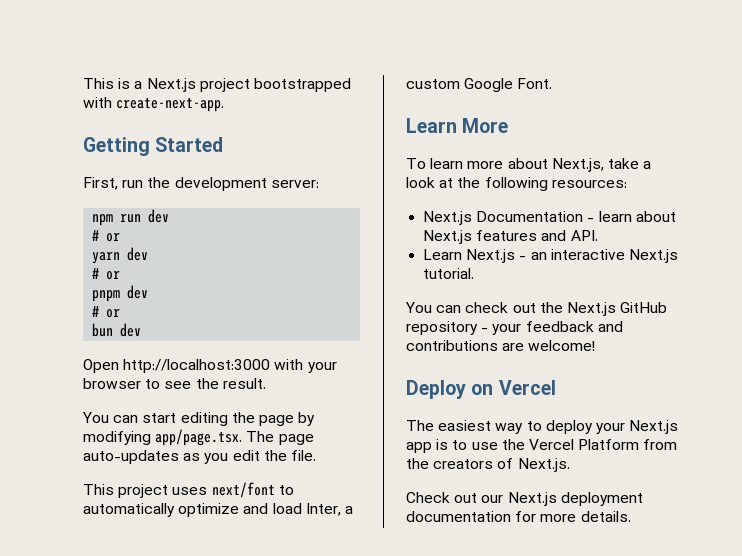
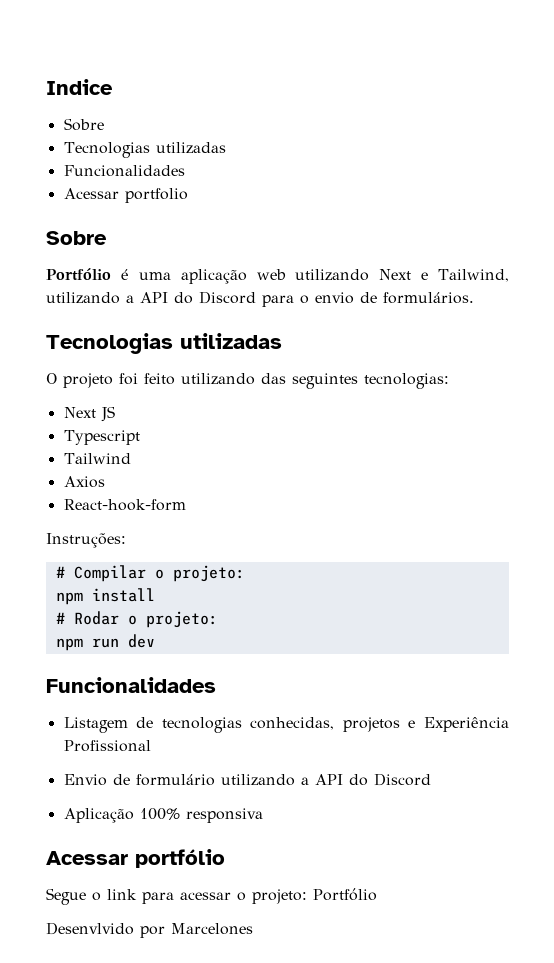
[83,78,351,92] [83,97,225,112] [83,137,224,156] [83,177,319,191] [92,209,170,226] [92,230,121,242] [92,247,149,264] [92,268,121,280] [92,285,149,302] [92,306,121,318] [92,323,142,337] [83,359,337,373] [83,378,266,389] [82,412,316,426] [83,429,314,446] [83,450,316,464] [83,482,294,498] [83,503,353,517] [406,78,553,92] [406,118,509,133] [406,158,652,172] [406,177,627,191] [423,211,676,225] [423,230,598,244] [423,249,678,263] [423,268,475,279] [405,302,668,316] [406,321,623,335] [406,340,596,351] [406,380,556,399] [406,420,679,434] [406,439,678,453] [406,458,570,472] [406,492,643,506] [406,511,631,522] This is a Next.js project bootstrapped with create-next-app. // Getting Started // First, run the development server: // npm run dev // # or // yarn dev // # or // pnpm dev // # or // bun dev // Open http://localhost:3000 with your browser to see the result. // You can start editing the page by modifying app/page.tsx. The page auto-updates as you edit the file. // This project uses next/font to automatically optimize and load Inter, a custom Google Font. // Learn More // To learn more about Next.js, take a look at the following resources: // Next.js Documentation - learn about Next.js features and API. // Learn Next.js - an interactive Next.js tutorial. // You can check out the Next.js GitHub repository - your feedback and contributions are welcome! // Deploy on Vercel // The easiest way to deploy your Next.js app is to use the Vercel Platform from the creators of Next.js. // Check out our Next.js deployment documentation for more details. -> [46,79,113,95] [63,118,104,131] [63,142,226,158] [63,165,185,177] [63,188,188,203] [46,231,107,245] [46,268,510,284] [46,291,474,307] [46,333,282,354] [46,373,449,389] [63,406,115,422] [63,430,140,445] [63,453,131,464] [63,476,105,488] [63,499,186,511] [46,533,126,548] [55,565,245,582] [55,588,155,605] [55,611,218,628] [55,634,155,651] [46,677,216,693] [63,717,509,733] [63,740,151,752] [63,773,431,786] [63,808,263,823] [46,849,225,868] [46,888,377,905] [46,922,253,938] Indice // Sobre // Tecnologias utilizadas // Funcionalidades // Acessar portfolio // Sobre // Portfólio é uma aplicação web utilizando Next e Tailwind, utilizando a API do Discord para o envio de formulários. // Tecnologias utilizadas // O projeto foi feito utilizando das seguintes tecnologias: // Next JS // Typescript // Tailwind // Axios // React-hook-form // Instruções: // # Compilar o projeto: // npm install // # Rodar o projeto: // npm run dev // Funcionalidades // Listagem de tecnologias conhecidas, projetos e Experiência Profissional // Envio de formulário utilizando a API do Discord // Aplicação 100% responsiva // Acessar portfólio // Segue o link para acessar o projeto: Portfólio // Desenvlvido por Marcelones

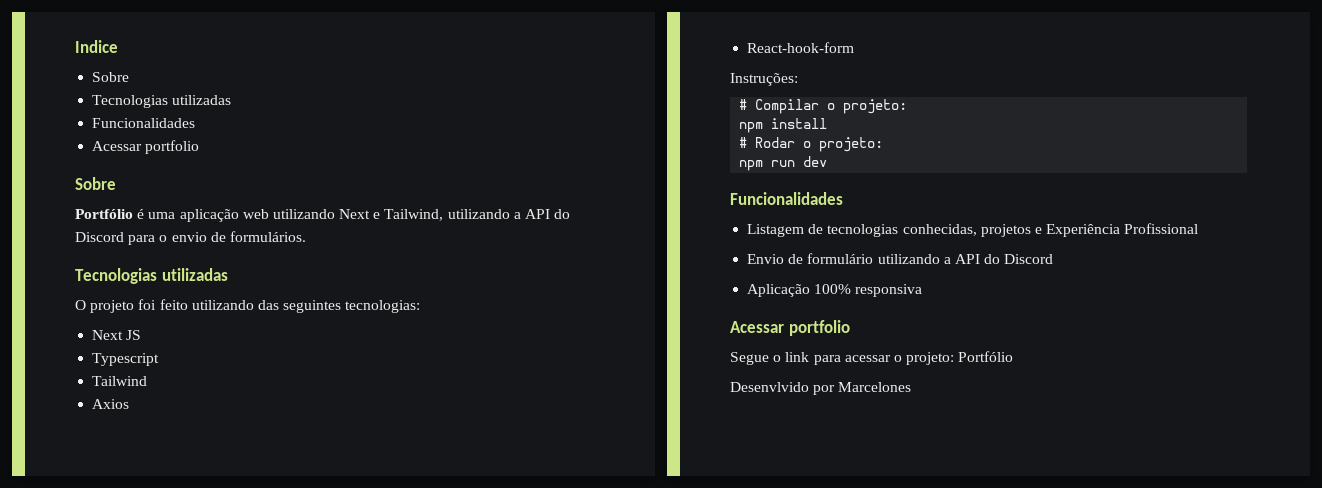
[135,849,225,868] portfólio -> [788,320,850,336] portfolio

